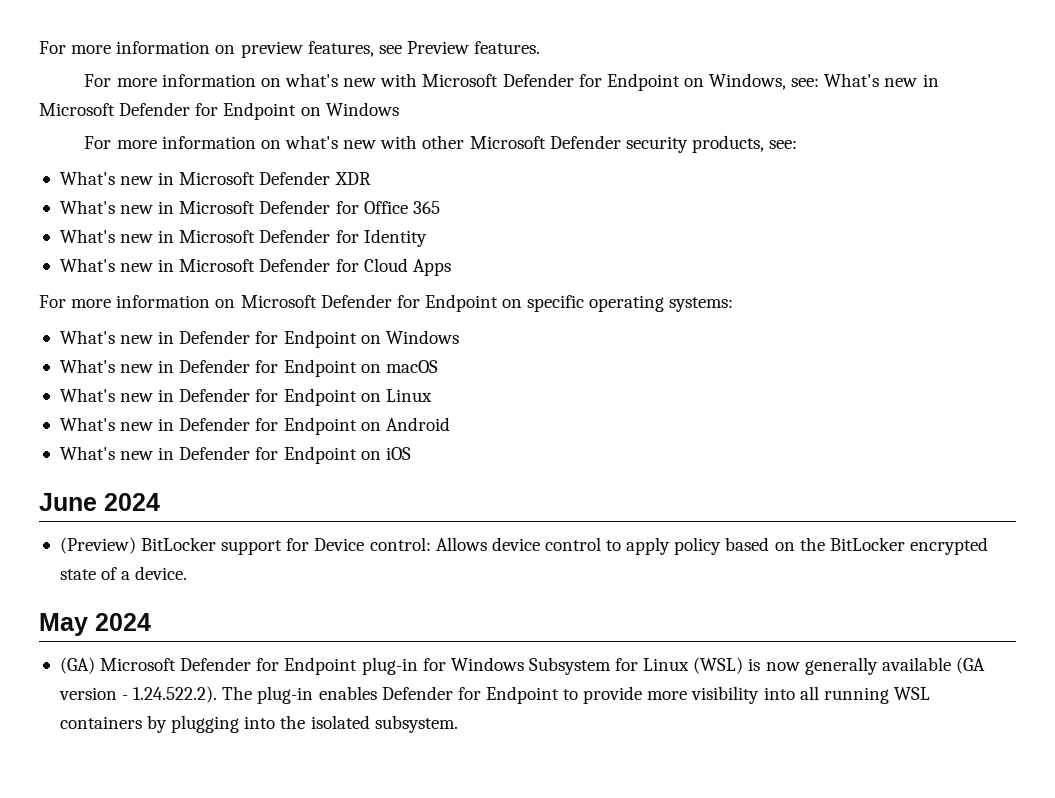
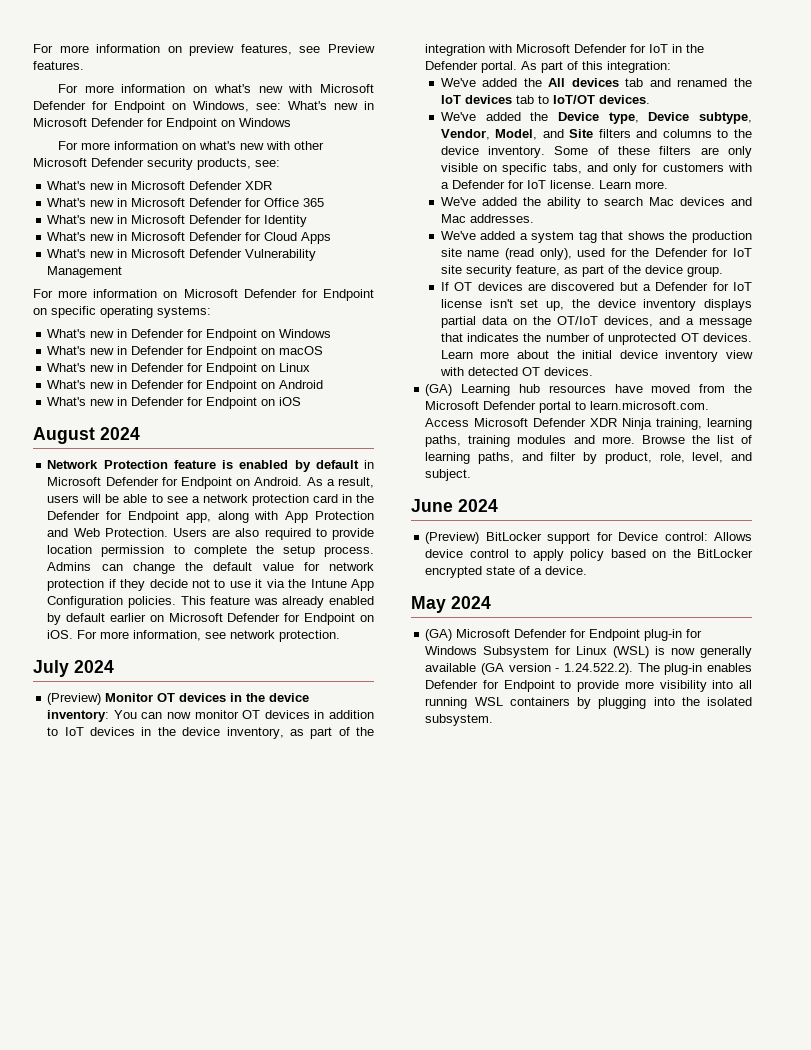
(451, 267) none -> [47,249,317,261] [47,266,123,278] // What's new in Microsoft Defender Vulnerability Management
(411, 453) none -> [33,427,140,444] [47,460,374,472] [47,477,374,489] [47,494,374,506] [47,511,374,523] [47,528,374,540] [47,545,374,557] [47,562,374,574] [47,579,375,591] [47,596,374,608] [47,613,374,625] [47,630,341,642] [33,660,114,677] [47,693,310,705] [47,710,374,722] [47,727,374,739] [425,44,705,56] [425,61,672,73] [440,78,752,87] [440,95,650,104] [440,112,752,124] [440,129,752,140] [440,146,752,158] [440,163,752,175] [440,180,668,189] [440,197,752,209] [440,214,534,223] [440,231,752,243] [440,248,752,260] [440,265,723,277] [440,282,752,291] [440,299,752,311] [440,316,752,328] [440,333,752,345] [440,350,753,362] [439,367,593,376] [425,384,752,396] [425,401,710,413] [425,418,752,430] [425,435,752,447] [425,452,752,464] [425,469,472,481] // August 2024 // Network Protection feature is enabled by default in Microsoft Defender for Endpoint on Android. As a result, users will be able to see a network protection card in the Defender for Endpoint app, along with App Protection and Web Protection. Users are also required to provide location permission to complete the setup process. Admins can change the default value for network protection if they decide not to use it via the Intune App Configuration policies. This feature was already enabled by default earlier on Microsoft Defender for Endpoint on iOS. For more information, see network protection. // July 2024 // (Preview) Monitor OT devices in the device inventory: You can now monitor OT devices in addition to IoT devices in the device inventory, as part of the integration with Microsoft Defender for IoT in the Defender portal. As part of this integration: // We've added the All devices tab and renamed the IoT devices tab to IoT/OT devices. // We've added the Device type, Device subtype, Vendor, Model, and Site filters and columns to the device inventory. Some of these filters are only visible on specific tabs, and only for customers with a Defender for IoT license. Learn more. // We've added the ability to search Mac devices and Mac addresses. // We've added a system tag that shows the production site name (read only), used for the Defender for IoT site security feature, as part of the device group. // If OT devices are discovered but a Defender for IoT license isn't set up, the device inventory displays partial data on the OT/IoT devices, and a message that indicates the number of unprotected OT devices. Learn more about the initial device inventory view with detected OT devices. // (GA) Learning hub resources have moved from the Microsoft Defender portal to learn.microsoft.com. Access Microsoft Defender XDR Ninja training, learning paths, training modules and more. Browse the list of learning paths, and filter by product, role, level, and subject.

